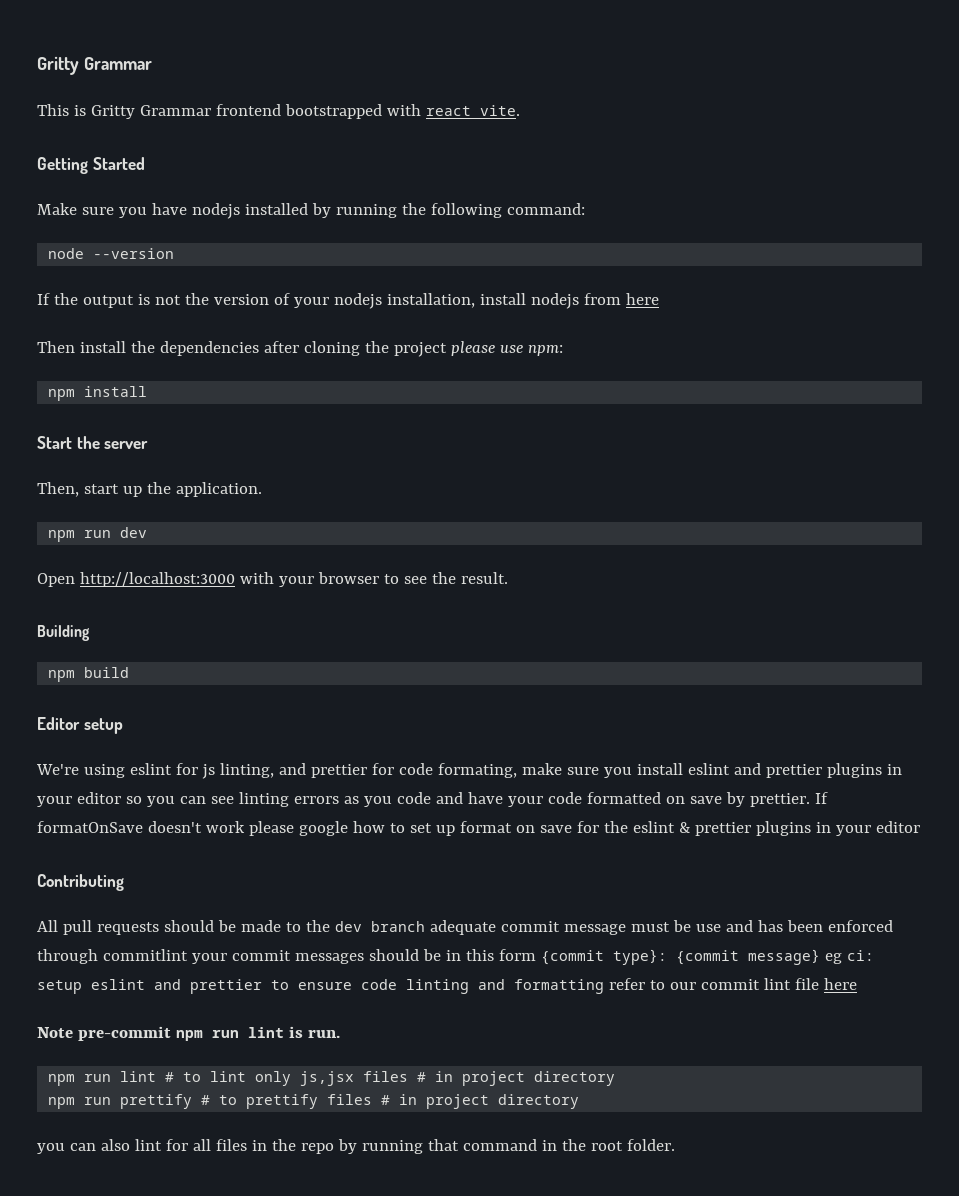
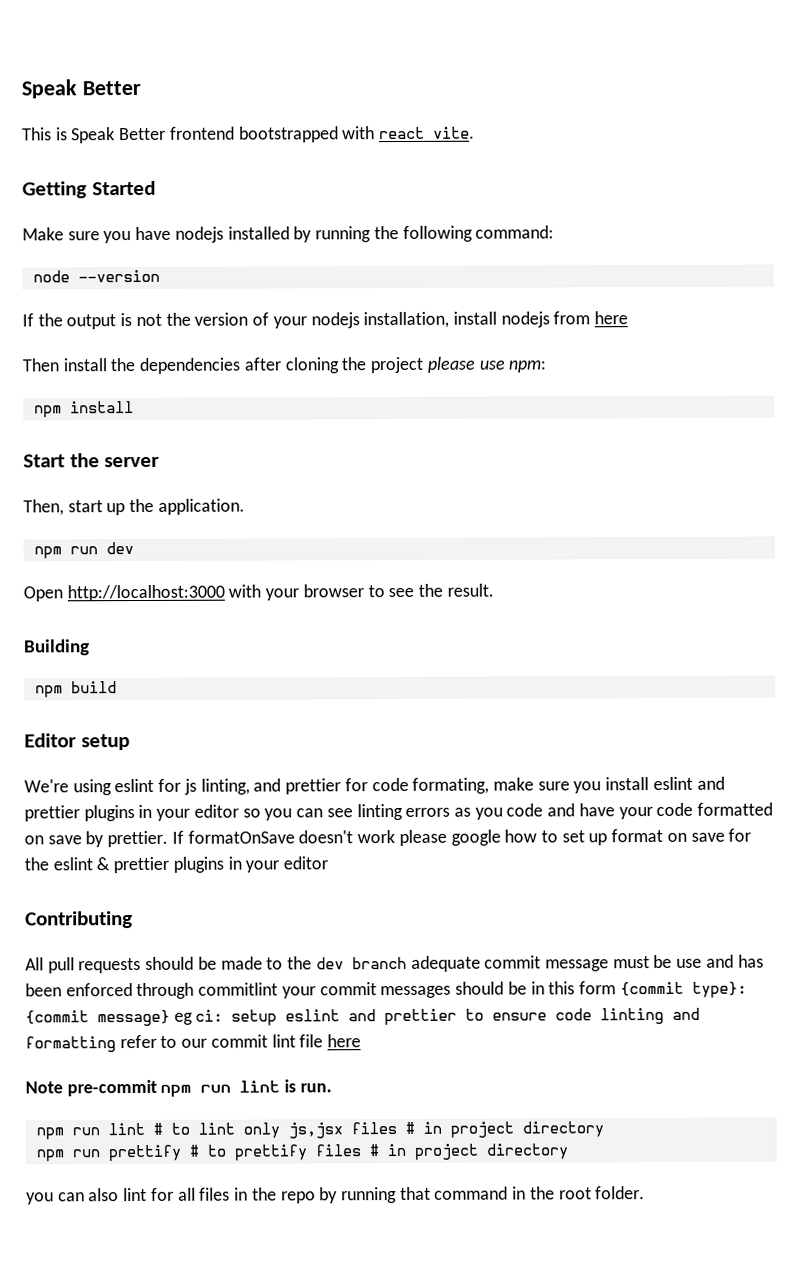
[37,56,152,75] Gritty Grammar -> [21,79,141,99] Speak Better
[90,105,211,119] Gritty Grammar -> [71,127,167,144] Speak Better

